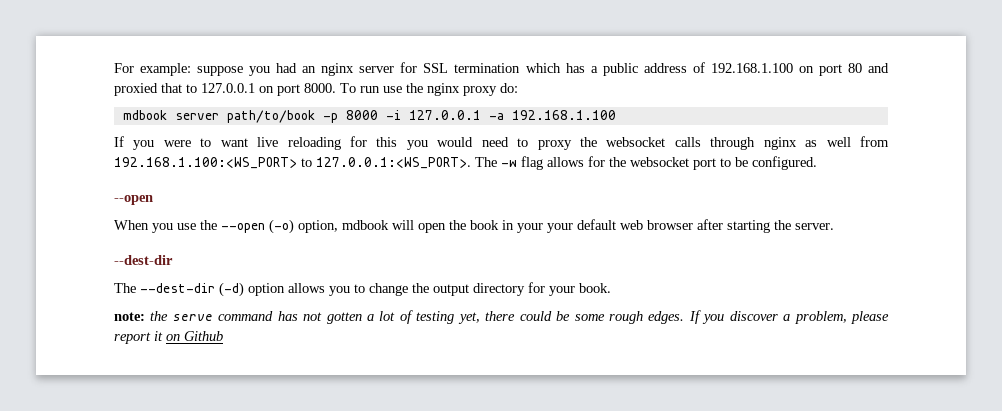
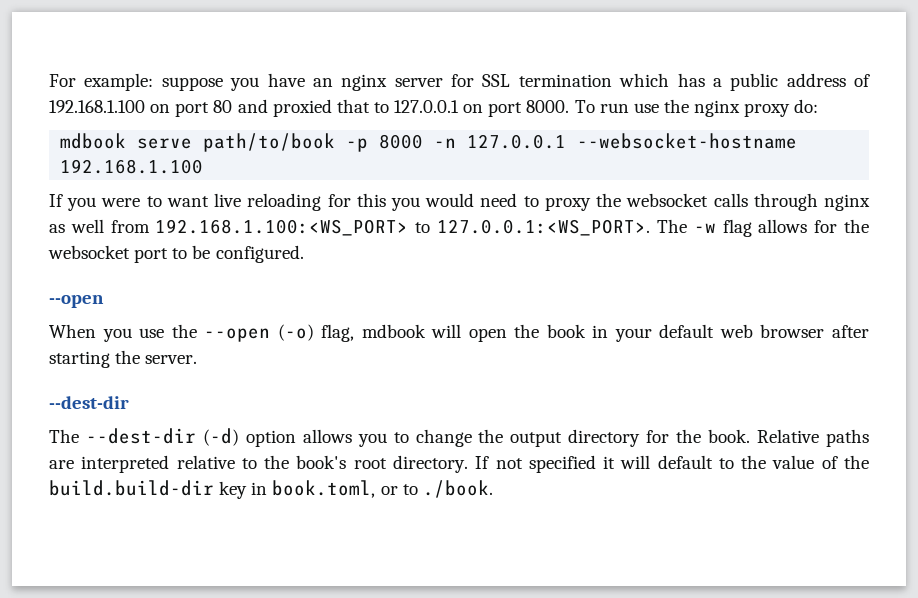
[276,63,298,73] had -> [267,73,305,87] have
[174,113,219,120] server -> [137,138,193,149] serve
[385,110,504,120] -i 127.0.0.1 -a -> [434,133,798,149] -n 127.0.0.1 --websocket-hostname
[298,220,338,233] option, -> [321,324,355,342] flag,
[547,223,573,233] your -> (652, 335) none
[549,286,575,296] your -> [676,429,702,443] the
[114,310,889,324] [114,331,223,344] // note: the serve command has not gotten a lot of testing yet, there could be some rough edges. If you discover a problem, please report it on Github -> [757,429,869,447] [49,455,870,473] [49,480,493,499] Relative paths are interpreted relative to the book's root directory. If not specified it will default to the value of the build.build-dir key in book.toml, or to ./book.

